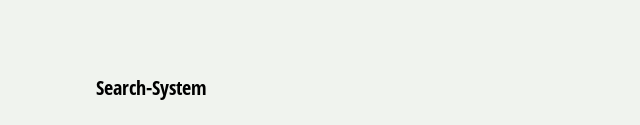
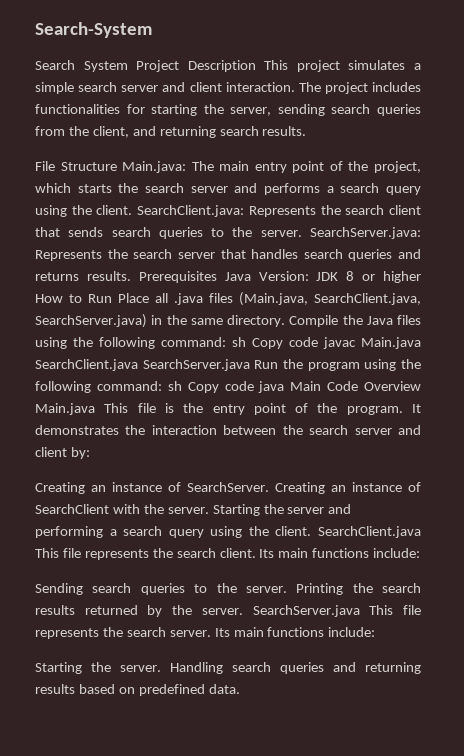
(207, 90) none -> [35,60,421,72] [35,82,421,94] [35,104,421,116] [35,126,307,138] [35,161,421,173] [35,183,422,195] [35,205,421,217] [35,227,421,239] [35,249,421,261] [35,271,421,283] [35,292,421,306] [35,314,421,328] [35,337,421,349] [35,359,422,371] [35,381,421,393] [35,403,422,415] [35,425,422,435] [35,447,90,459] [35,482,421,494] [35,504,352,516] [35,526,421,538] [35,548,421,560] [35,583,421,595] [35,605,422,617] [35,627,376,639] [35,662,421,674] [35,684,240,696] // Search System Project Description This project simulates a simple search server and client interaction. The project includes functionalities for starting the server, sending search queries from the client, and returning search results. // File Structure Main.java: The main entry point of the project, which starts the search server and performs a search query using the client. SearchClient.java: Represents the search client that sends search queries to the server. SearchServer.java: Represents the search server that handles search queries and returns results. Prerequisites Java Version: JDK 8 or higher How to Run Place all .java files (Main.java, SearchClient.java, SearchServer.java) in the same directory. Compile the Java files using the following command: sh Copy code javac Main.java SearchClient.java SearchServer.java Run the program using the following command: sh Copy code java Main Code Overview Main.java This file is the entry point of the program. It demonstrates the interaction between the search server and client by: // Creating an instance of SearchServer. Creating an instance of SearchClient with the server. Starting the server and performing a search query using the client. SearchClient.java This file represents the search client. Its main functions include: // Sending search queries to the server. Printing the search results returned by the server. SearchServer.java This file represents the search server. Its main functions include: // Starting the server. Handling search queries and returning results based on predefined data.

